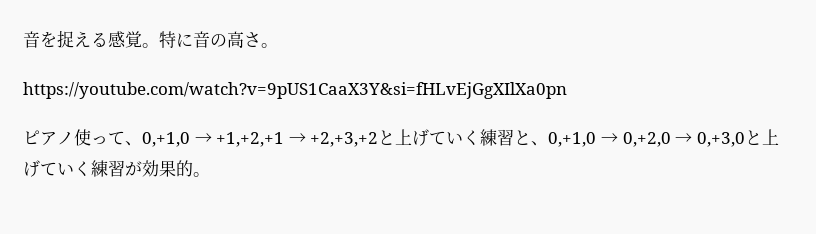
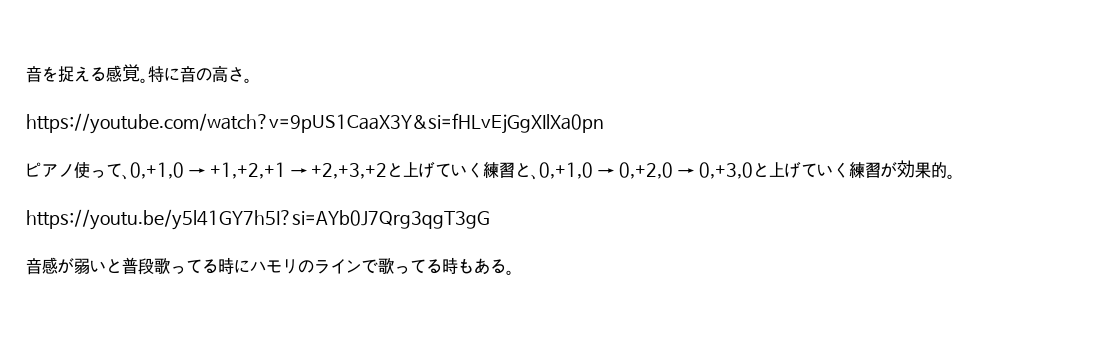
(210, 174) none -> [26,209,490,230] [26,257,514,275] // https://youtu.be/y5l41GY7h5I?si=AYb0J7Qrg3qgT3gG // 音感が弱いと普段歌ってる時にハモリのラインで歌ってる時もある。

